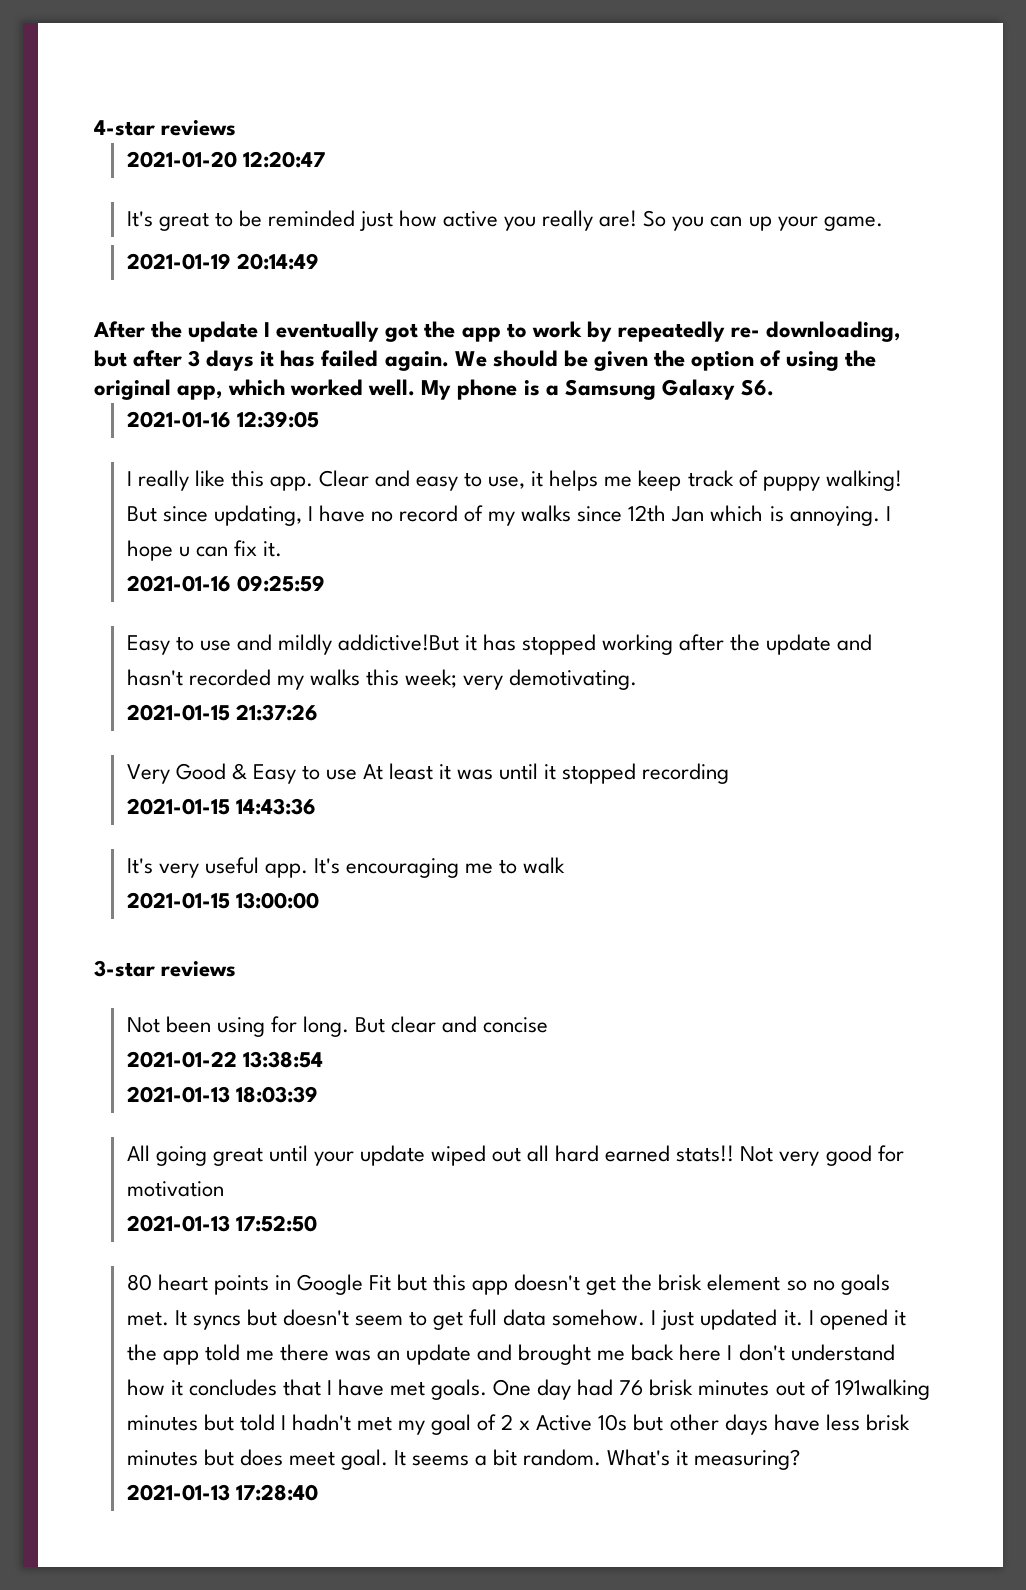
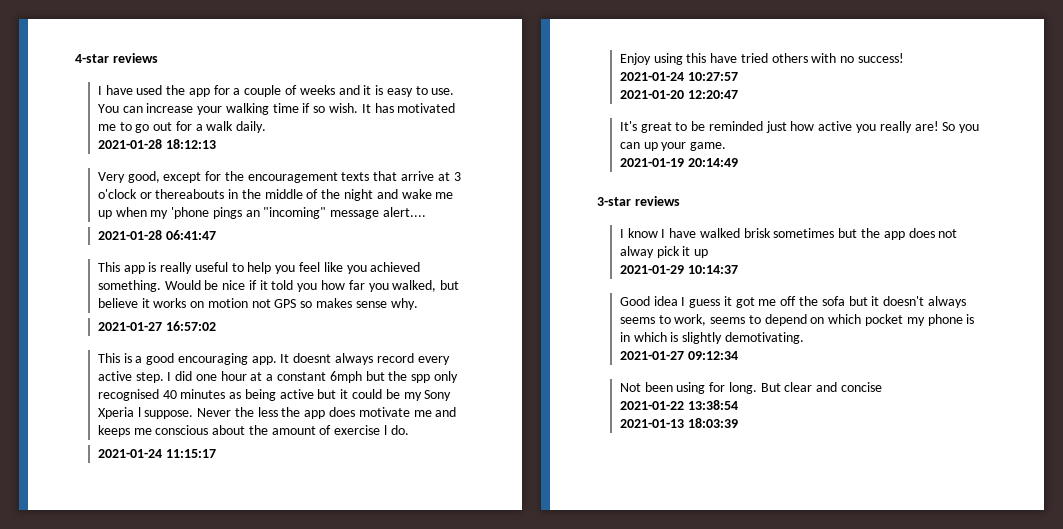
(237, 128) none -> [97,85,455,97] [97,103,456,115] [97,121,267,133] [97,139,216,149] [97,171,461,183] [97,189,454,201] [97,207,427,219] [97,230,216,240] [97,262,421,274] [97,280,460,292] [97,298,418,310] [97,321,216,331] [97,353,450,365] [97,371,458,383] [97,389,452,401] [97,407,457,419] [97,425,409,437] [97,449,216,458] [619,53,905,65] [619,72,738,81] // I have used the app for a couple of weeks and it is easy to use. You can increase your walking time if so wish. It has motivated me to go out for a walk daily. // 2021-01-28 18:12:13 // Very good, except for the encouragement texts that arrive at 3 o'clock or thereabouts in the middle of the night and wake me up when my 'phone pings an "incoming" message alert.... // 2021-01-28 06:41:47 // This app is really useful to help you feel like you achieved something. Would be nice if it told you how far you walked, but believe it works on motion not GPS so makes sense why. // 2021-01-27 16:57:02 // This is a good encouraging app. It doesnt always record every active step. I did one hour at a constant 6mph but the spp only recognised 40 minutes as being active but it could be my Sony Xperia l suppose. Never the less the app does motivate me and keeps me conscious about the amount of exercise l do. // 2021-01-24 11:15:17 // Enjoy using this have tried others with no success! // 2021-01-24 10:27:57
[93,321,901,342] [94,350,877,371] [94,379,774,400] [126,411,319,428] [126,470,902,491] [126,505,891,526] [126,540,282,561] [126,575,325,592] [126,634,873,655] [126,669,638,690] [126,704,318,721] [126,763,730,784] [126,798,316,815] [126,857,566,878] [126,892,319,909] [94,960,237,977] After the update I eventually got the app to work by repeatedly re- downloading, but after 3 days it has failed again. We should be given the option of using the original app, which worked well. My phone is a Samsung Galaxy S6. // 2021-01-16 12:39:05 // I really like this app. Clear and easy to use, it helps me keep track of puppy walking! But since updating, I have no record of my walks since 12th Jan which is annoying. I hope u can fix it. // 2021-01-16 09:25:59 // Easy to use and mildly addictive!But it has stopped working after the update and hasn't recorded my walks this week; very demotivating. // 2021-01-15 21:37:26 // Very Good & Easy to use At least it was until it stopped recording // 2021-01-15 14:43:36 // It's very useful app. It's encouraging me to walk // 2021-01-15 13:00:00 // 3-star reviews -> [597,196,680,206] [619,228,958,240] [619,246,709,258] [619,265,738,274] [619,296,966,308] [619,314,975,326] [619,332,804,344] [619,351,738,360] 3-star reviews // I know I have walked brisk sometimes but the app does not alway pick it up // 2021-01-29 10:14:37 // Good idea I guess it got me off the sofa but it doesn't always seems to work, seems to depend on which pocket my phone is in which is slightly demotivating. // 2021-01-27 09:12:34
[126,1145,904,1166] [126,1181,224,1197] [126,1215,317,1232] [126,1274,890,1295] [126,1309,906,1330] [126,1344,895,1365] [126,1379,930,1400] [126,1414,910,1435] [126,1449,801,1470] [126,1484,318,1501] // All going great until your update wiped out all hard earned stats!! Not very good for motivation // 2021-01-13 17:52:50 // 80 heart points in Google Fit but this app doesn't get the brisk element so no goals met. It syncs but doesn't seem to get full data somehow. I just updated it. I opened it the app told me there was an update and brought me back here I don't understand how it concludes that I have met goals. One day had 76 brisk minutes out of 191walking minutes but told I hadn't met my goal of 2 x Active 10s but other days have less brisk minutes but does meet goal. It seems a bit random. What's it measuring? // 2021-01-13 17:28:40 -> (738, 423) none

